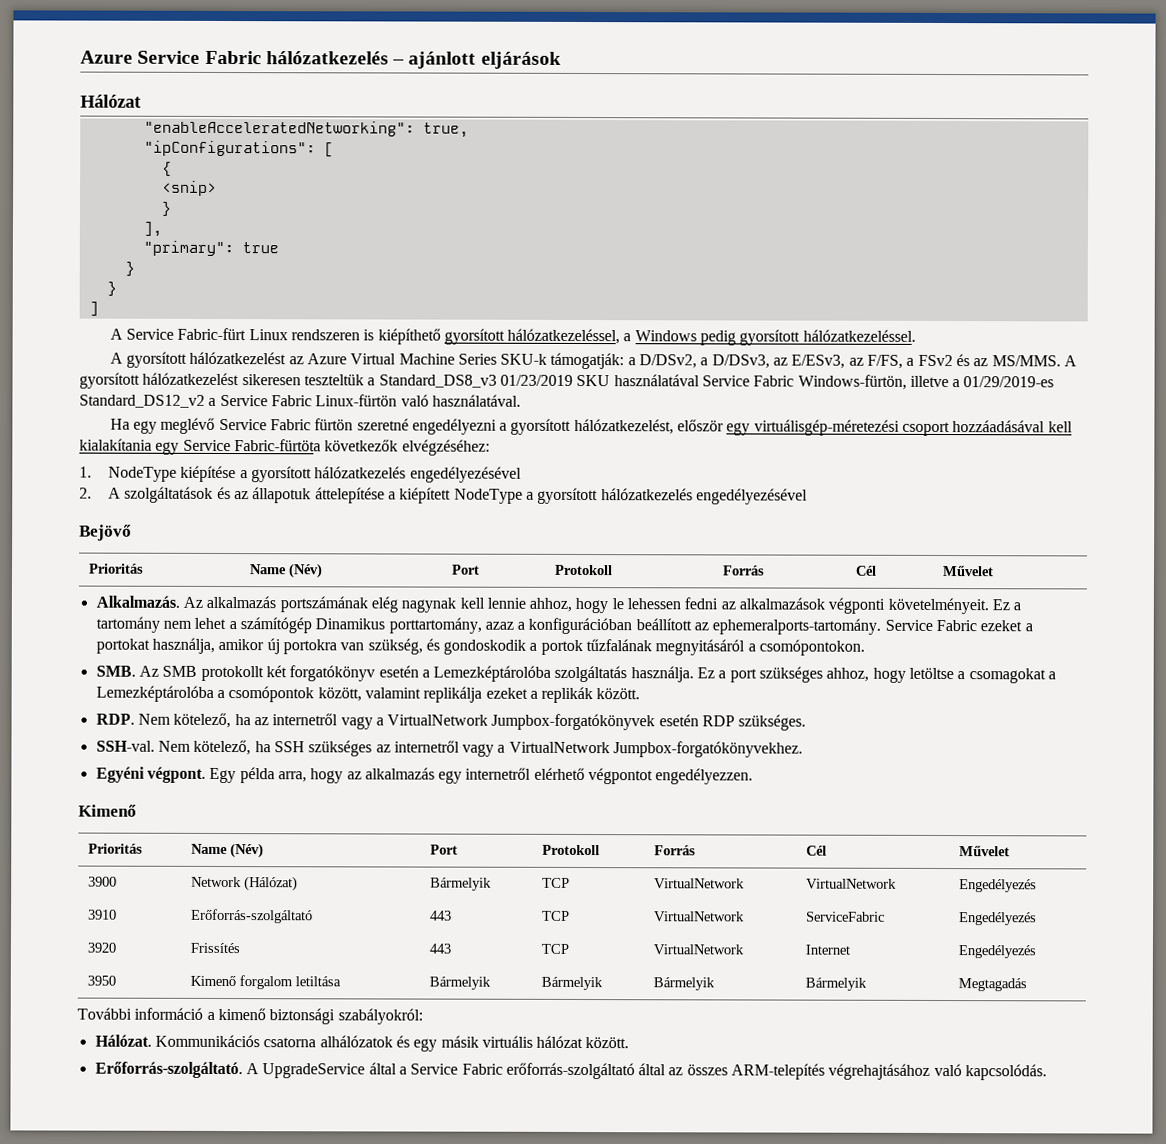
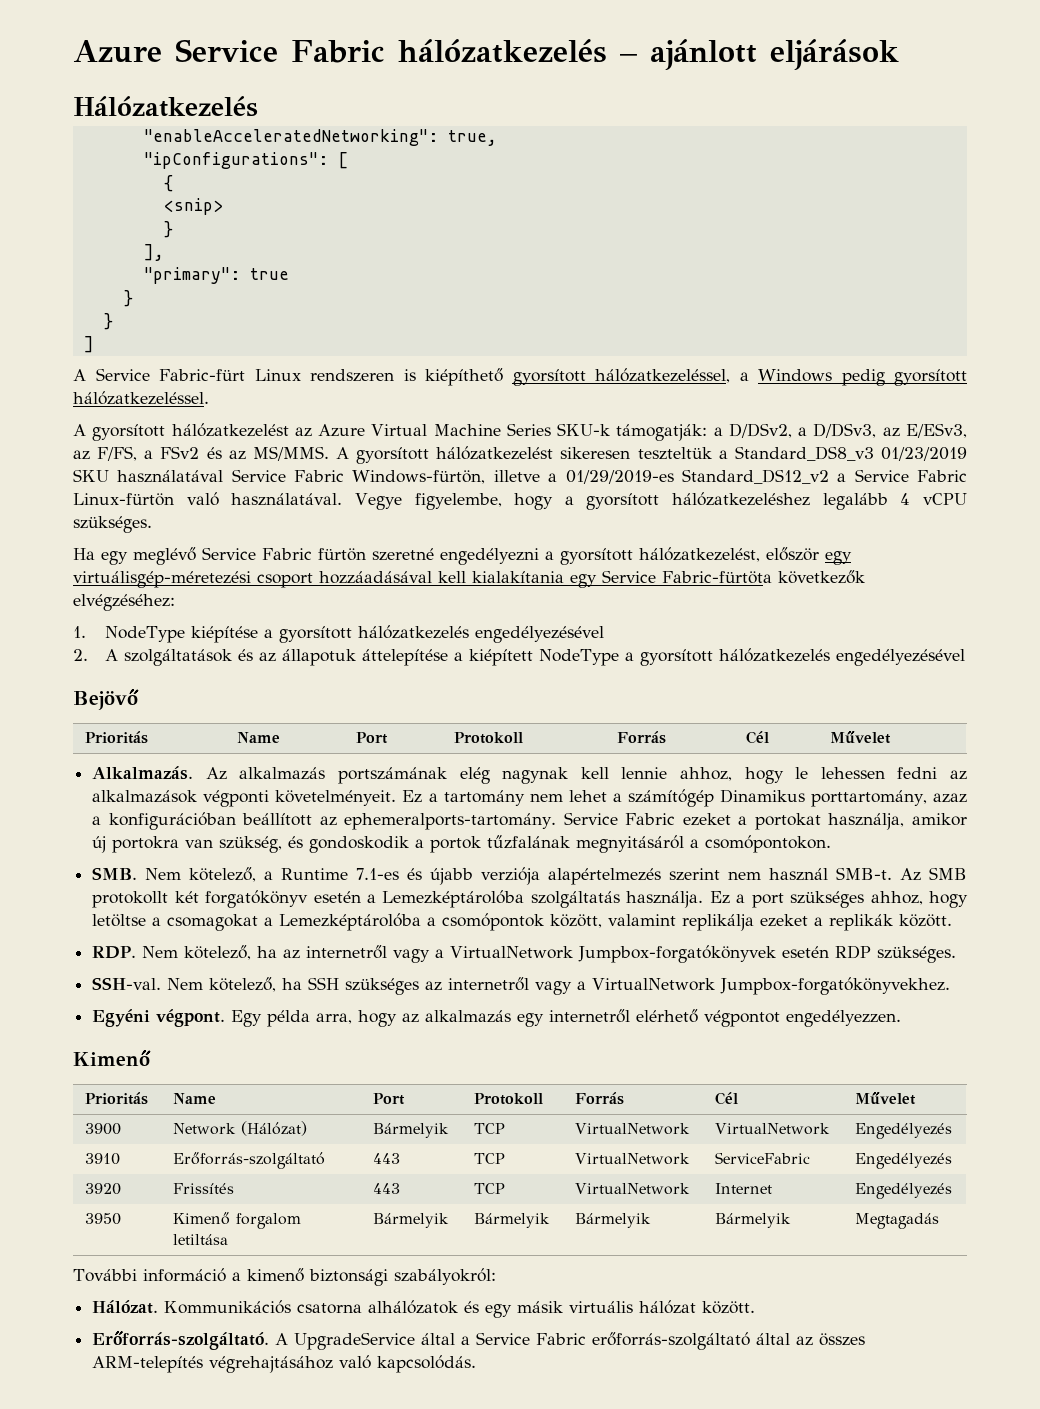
[80,94,142,108] Hálózat -> [73,96,258,117] Hálózatkezelés
(521, 400) none -> [354,492,967,510] [73,516,152,533] Vegye figyelembe, hogy a gyorsított hálózatkezeléshez legalább 4 vCPU szükséges.
[287,563,323,579] (Név) -> (281, 737) none
(136, 671) none -> [145,867,893,885] Nem kötelező, a Runtime 7.1-es és újabb verziója alapértelmezés szerint nem használ SMB-t.
[229,843,264,859] (Név) -> (217, 1098) none

